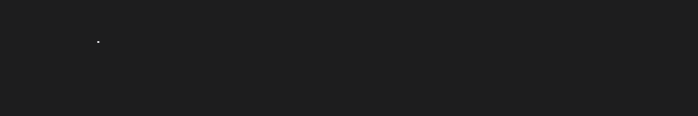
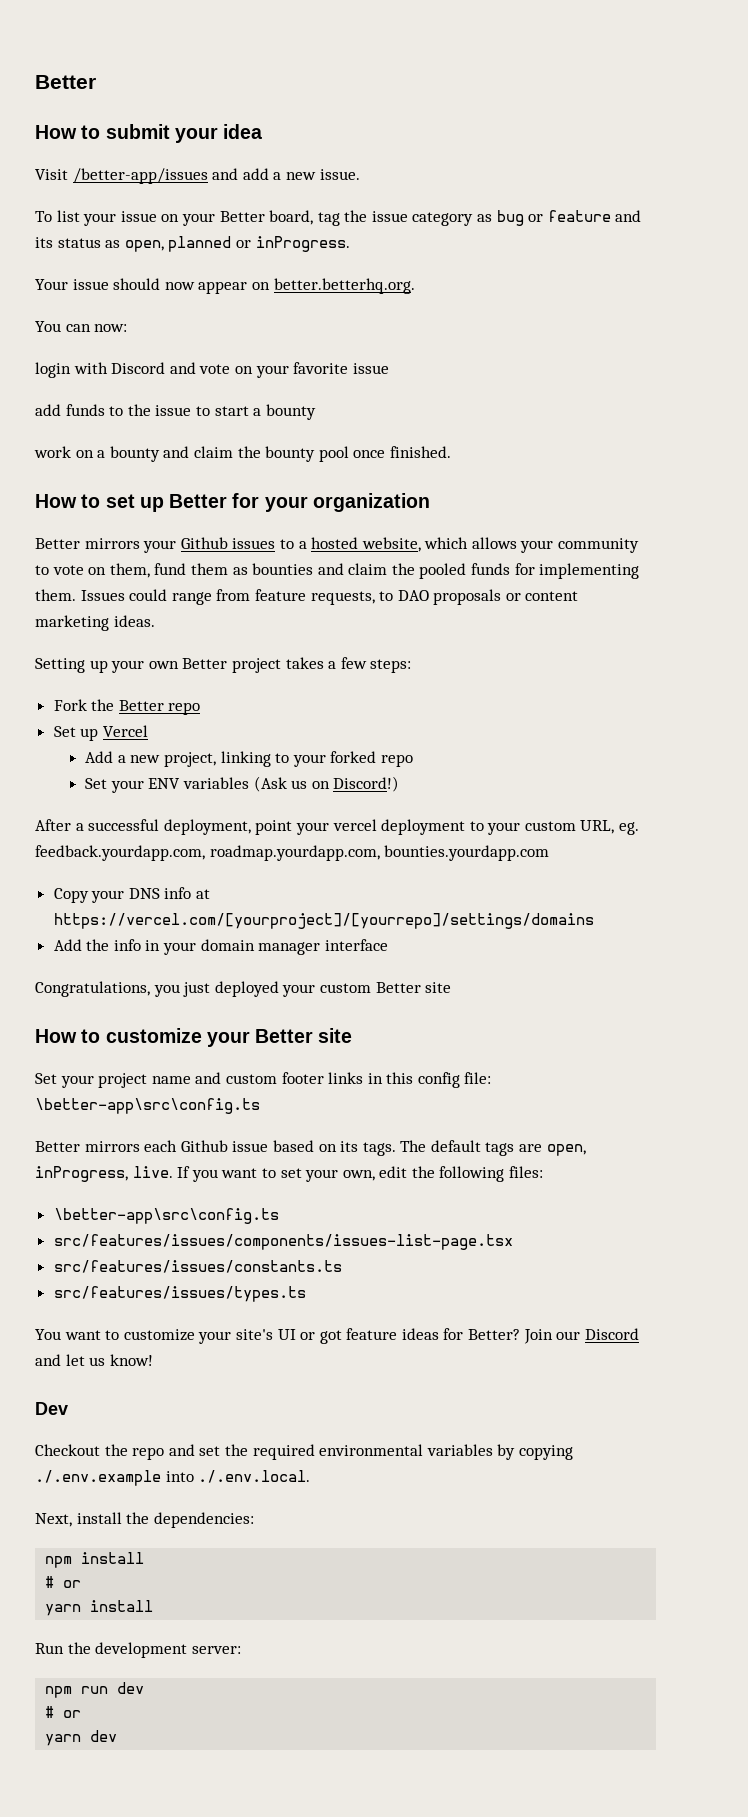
[96,41,101,43] . -> [35,75,96,89] [35,124,263,143] [35,168,360,184] [35,210,642,226] [35,236,350,252] [35,278,415,294] [35,321,128,332] [35,362,389,378] [35,404,316,420] [34,446,451,462] [35,493,430,512] [35,537,640,553] [35,563,640,579] [35,589,579,605] [35,615,155,631] [35,657,412,673] [53,699,201,715] [53,725,148,741] [85,751,413,767] [85,776,400,793] [35,819,640,835] [35,845,550,861] [53,887,211,903] [53,913,594,929] [53,939,388,955] [35,981,452,997] [35,1028,353,1047] [35,1072,492,1088] [35,1098,260,1114] [35,1140,586,1156] [35,1166,544,1182] [53,1208,279,1224] [53,1234,513,1250] [53,1260,342,1273] [53,1286,306,1302] [35,1328,639,1344] [35,1354,153,1366] [35,1402,68,1415] [35,1444,573,1460] [35,1470,311,1486] [35,1512,254,1528] [45,1552,145,1568] [45,1576,82,1588] [45,1600,154,1616] [35,1642,241,1658] [45,1682,145,1698] [45,1706,82,1718] [45,1730,118,1746] Better // How to submit your idea // Visit /better-app/issues and add a new issue. // To list your issue on your Better board, tag the issue category as bug or feature and its status as open, planned or inProgress. // Your issue should now appear on better.betterhq.org. // You can now: // login with Discord and vote on your favorite issue // add funds to the issue to start a bounty // work on a bounty and claim the bounty pool once finished. // How to set up Better for your organization // Better mirrors your Github issues to a hosted website, which allows your community to vote on them, fund them as bounties and claim the pooled funds for implementing them. Issues could range from feature requests, to DAO proposals or content marketing ideas. // Setting up your own Better project takes a few steps: // Fork the Better repo // Set up Vercel // Add a new project, linking to your forked repo // Set your ENV variables (Ask us on Discord!) // After a successful deployment, point your vercel deployment to your custom URL, eg. feedback.yourdapp.com, roadmap.yourdapp.com, bounties.yourdapp.com // Copy your DNS info at https://vercel.com/[yourproject]/[yourrepo]/settings/domains // Add the info in your domain manager interface // Congratulations, you just deployed your custom Better site // How to customize your Better site // Set your project name and custom footer links in this config file: \better-app\src\config.ts // Better mirrors each Github issue based on its tags. The default tags are open, inProgress, live. If you want to set your own, edit the following files: // \better-app\src\config.ts // src/features/issues/components/issues-list-page.tsx // src/features/issues/constants.ts // src/features/issues/types.ts // You want to customize your site's UI or got feature ideas for Better? Join our Discord and let us know! // Dev // Checkout the repo and set the required environmental variables by copying ./.env.example into ./.env.local. // Next, install the dependencies: // npm install // # or // yarn install // Run the development server: // npm run dev // # or // yarn dev

